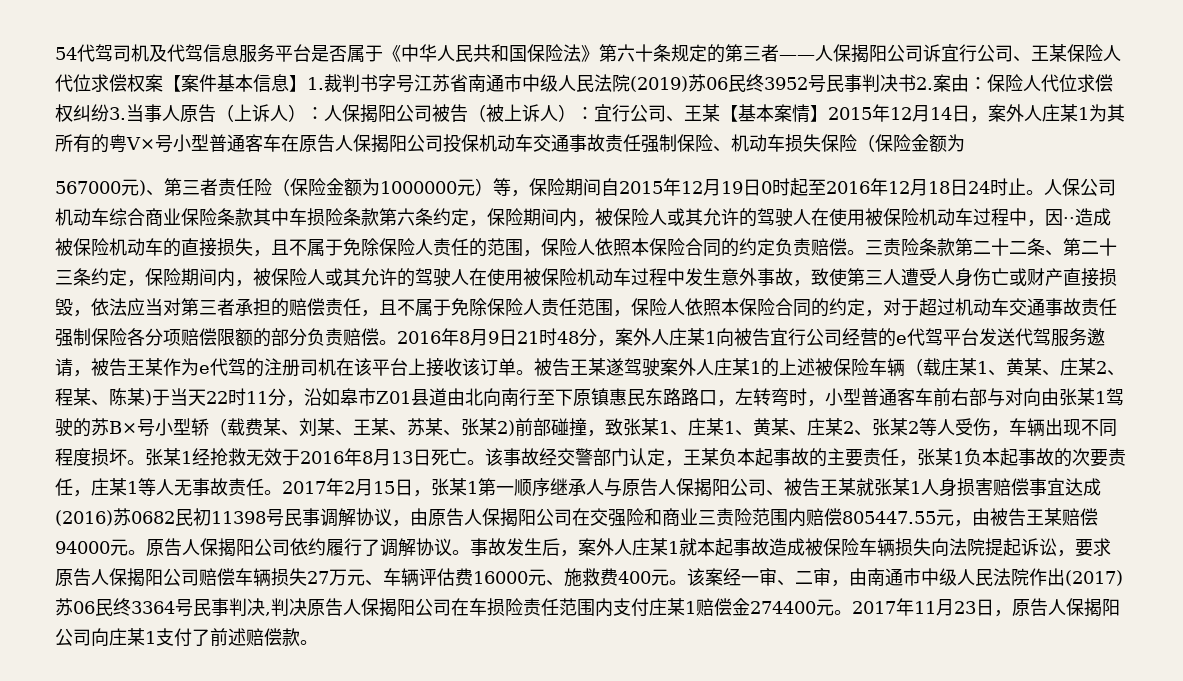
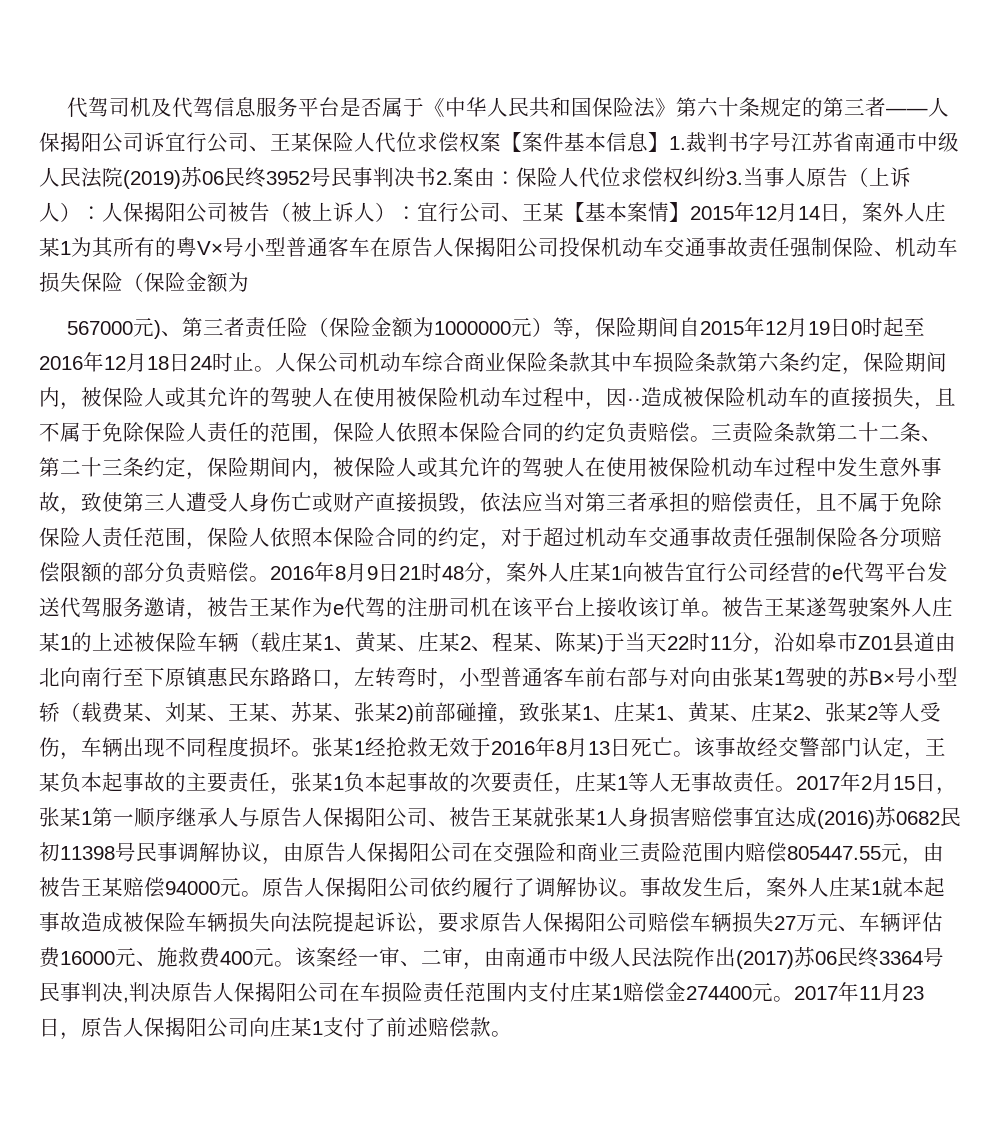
[55,47,77,60] 54 -> (67, 107) none

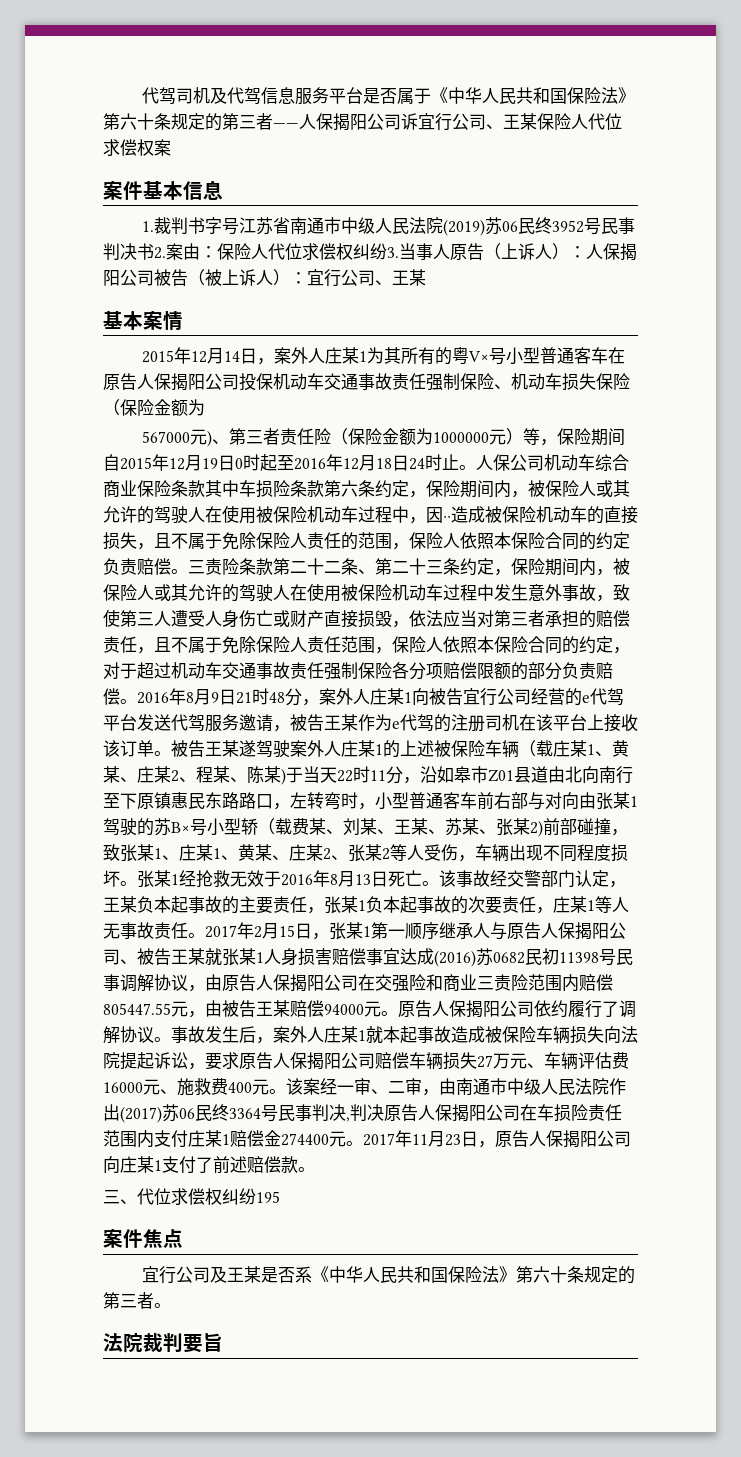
[501,132,522,152] 【 -> (171, 147) //
[648,132,669,152] 】 -> (223, 190) //
[564,202,585,222] 【 -> (426, 277) //
[669,202,690,222] 】 -> (183, 320) //
(512, 1034) none -> [103,1188,280,1205] [103,1229,183,1248] [141,1266,635,1284] [103,1292,171,1309] [103,1333,223,1353] // 三、代位求偿权纠纷195 // 案件焦点 // 宜行公司及王某是否系《中华人民共和国保险法》第六十条规定的第三者。 // 法院裁判要旨

